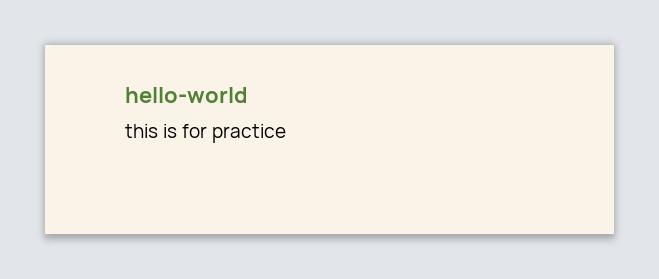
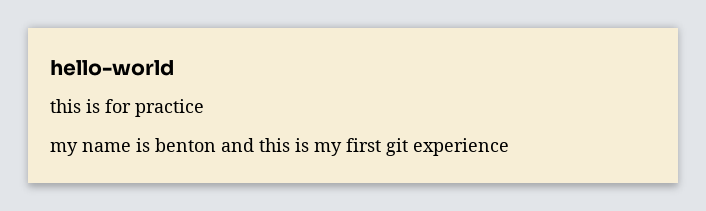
(287, 133) none -> [50,138,509,156] // my name is benton and this is my first git experience

